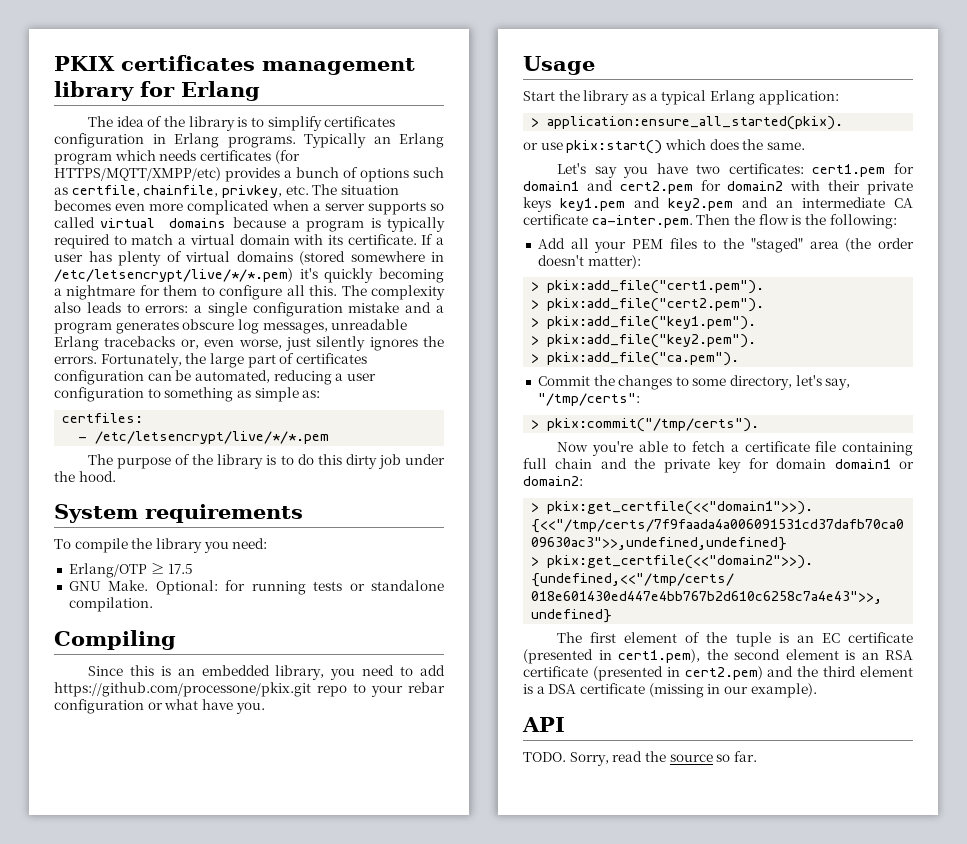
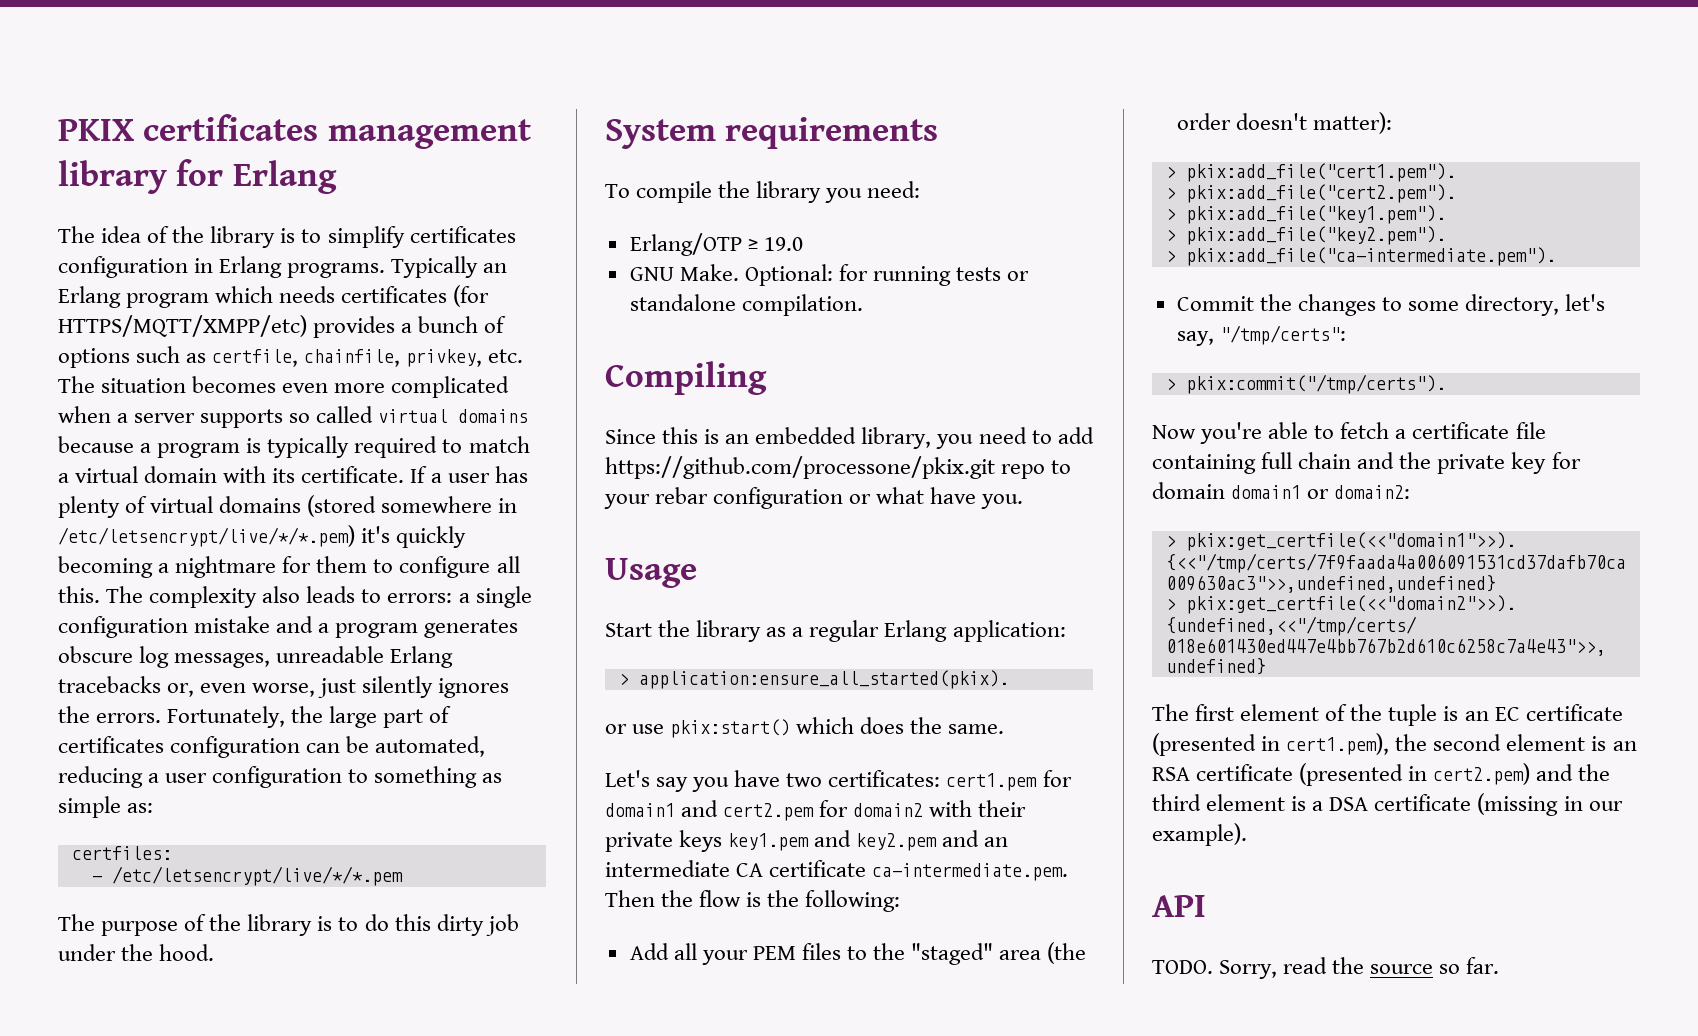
[168,564,194,574] 17.5 -> [763,237,803,251] 19.0
[661,90,707,105] typical -> [809,620,880,642] regular
[591,215,693,228] ca-inter.pem. -> [872,863,1069,881] ca-intermediate.pem.
[547,352,740,366] pkix:add_file("ca.pem"). -> [1185,247,1556,266] pkix:add_file("ca-intermediate.pem").

